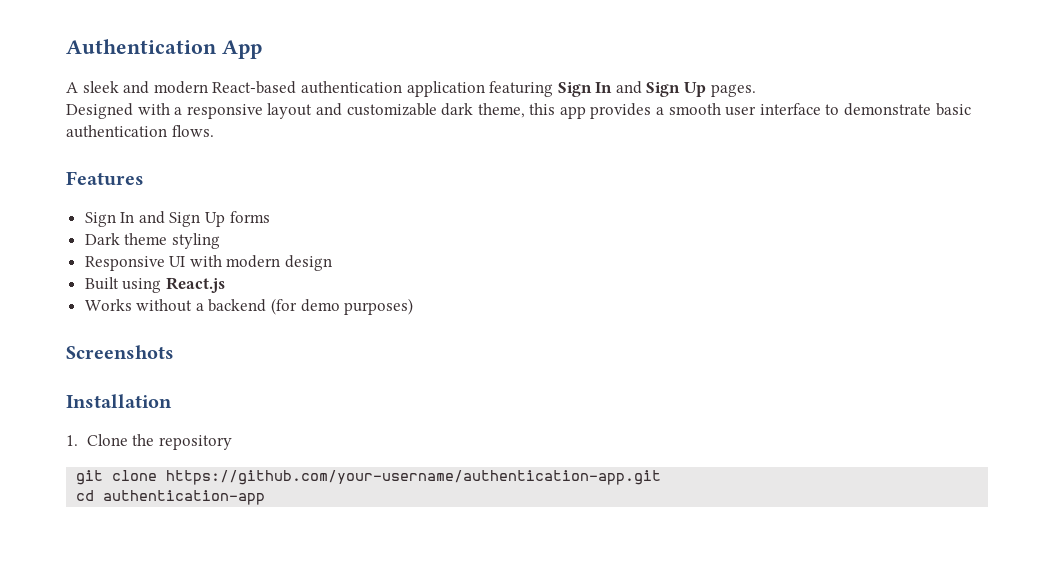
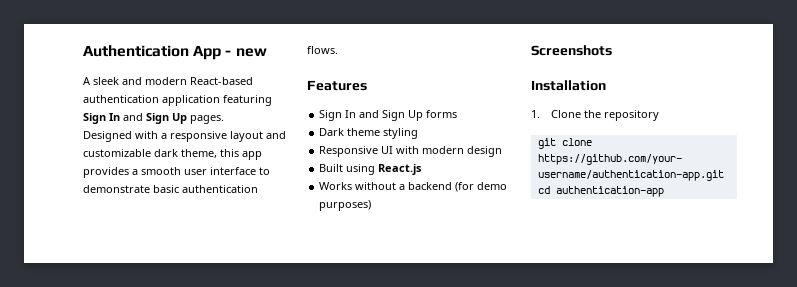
(262, 49) none -> [225,48,267,57] - new

